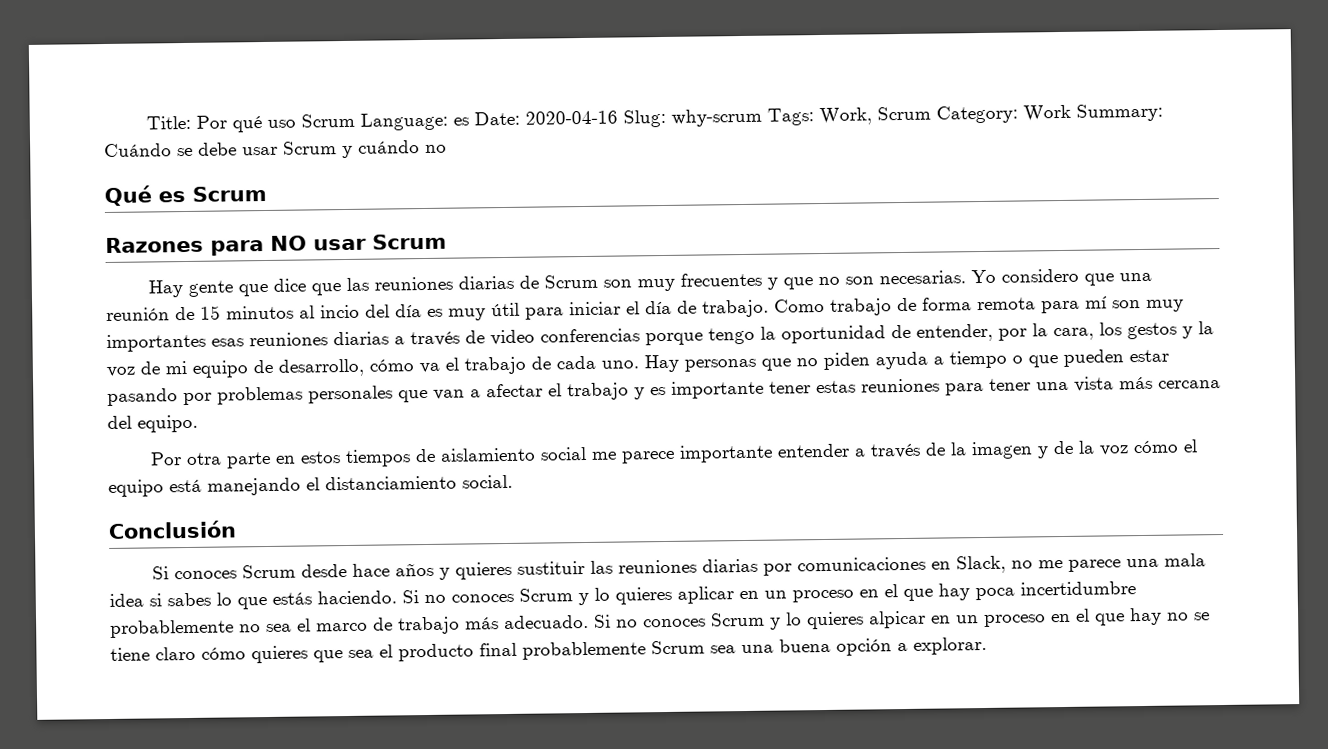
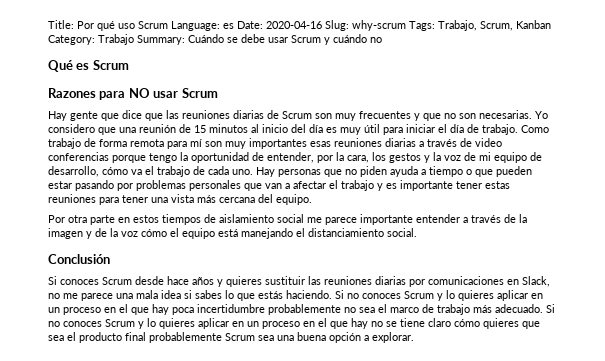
[818,104,1071,126] Work, Scrum Category: Work -> [438,20,551,31] [48,34,134,45] Trabajo, Scrum, Kanban Category: Trabajo
[320,304,360,319] incio -> [262,124,288,133] inicio
[868,610,926,629] alpicar -> [198,318,229,329] aplicar

